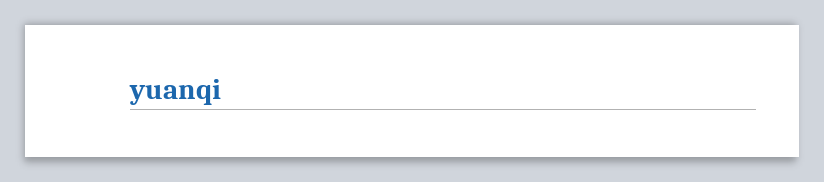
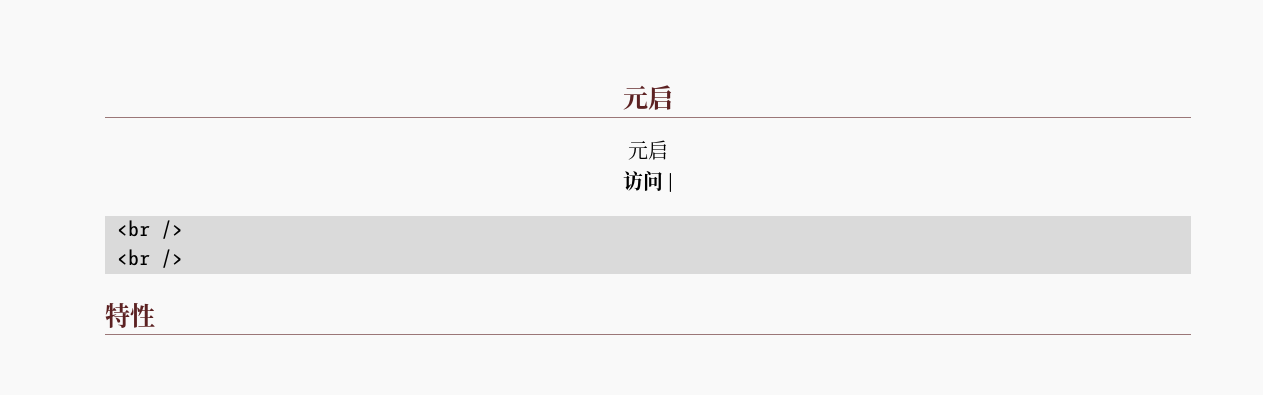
[129,79,221,105] yuanqi -> [623,85,673,110] [628,140,668,160] [622,171,674,192] [117,220,183,239] [117,249,183,268] [105,302,155,328] 元启 // 元启 // 访问 | // <br /> // <br /> // 特性

